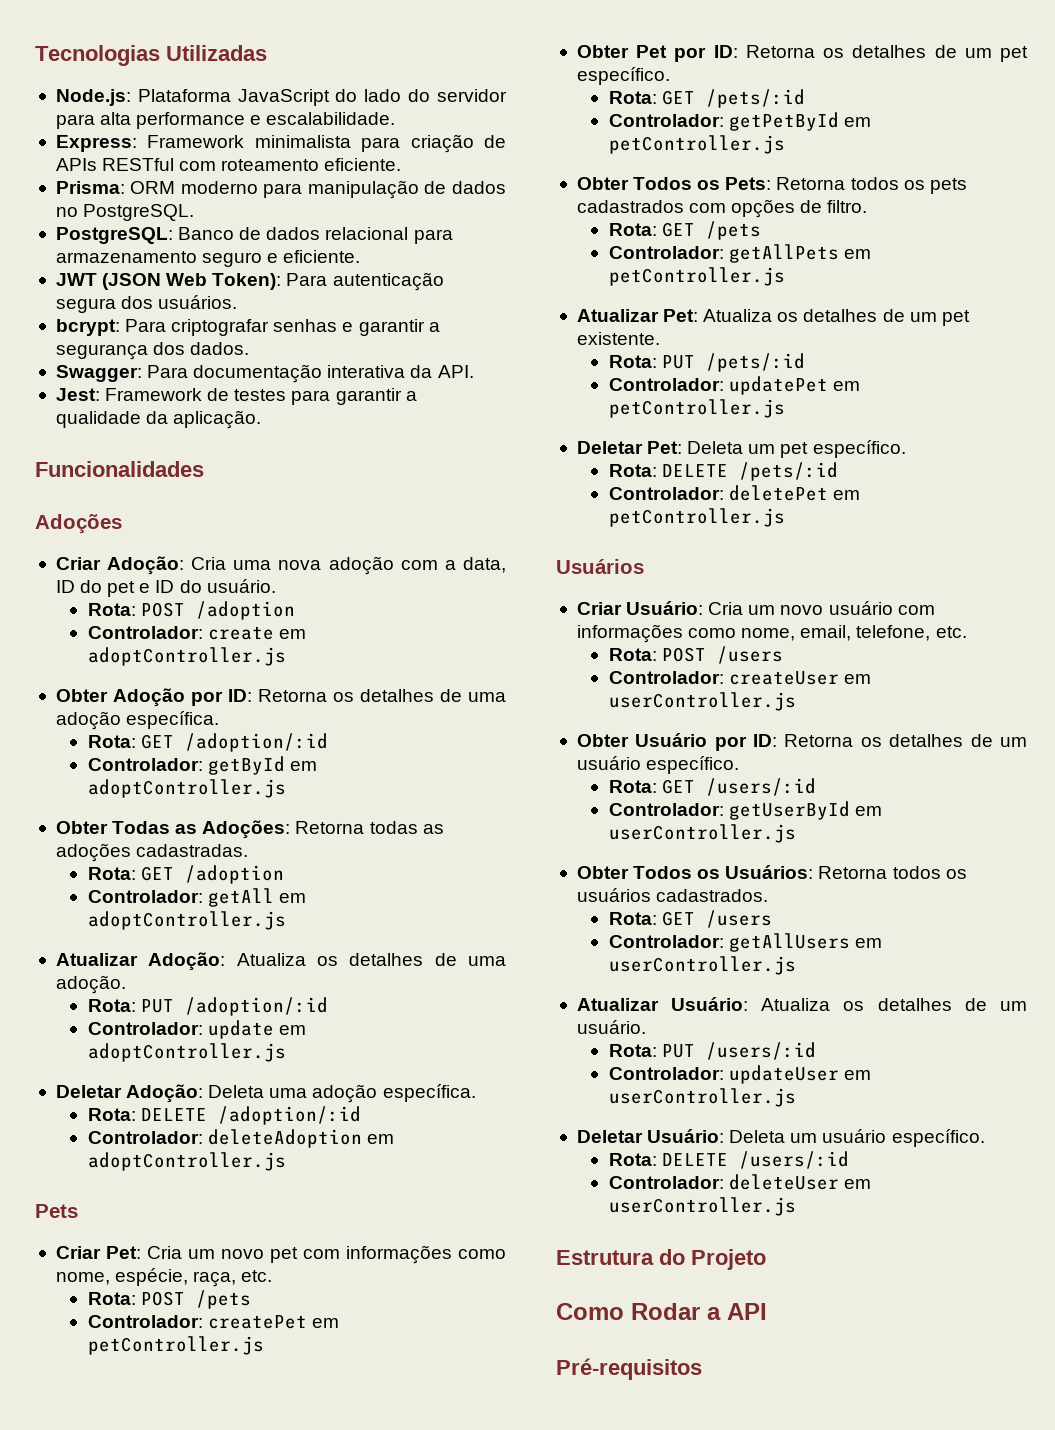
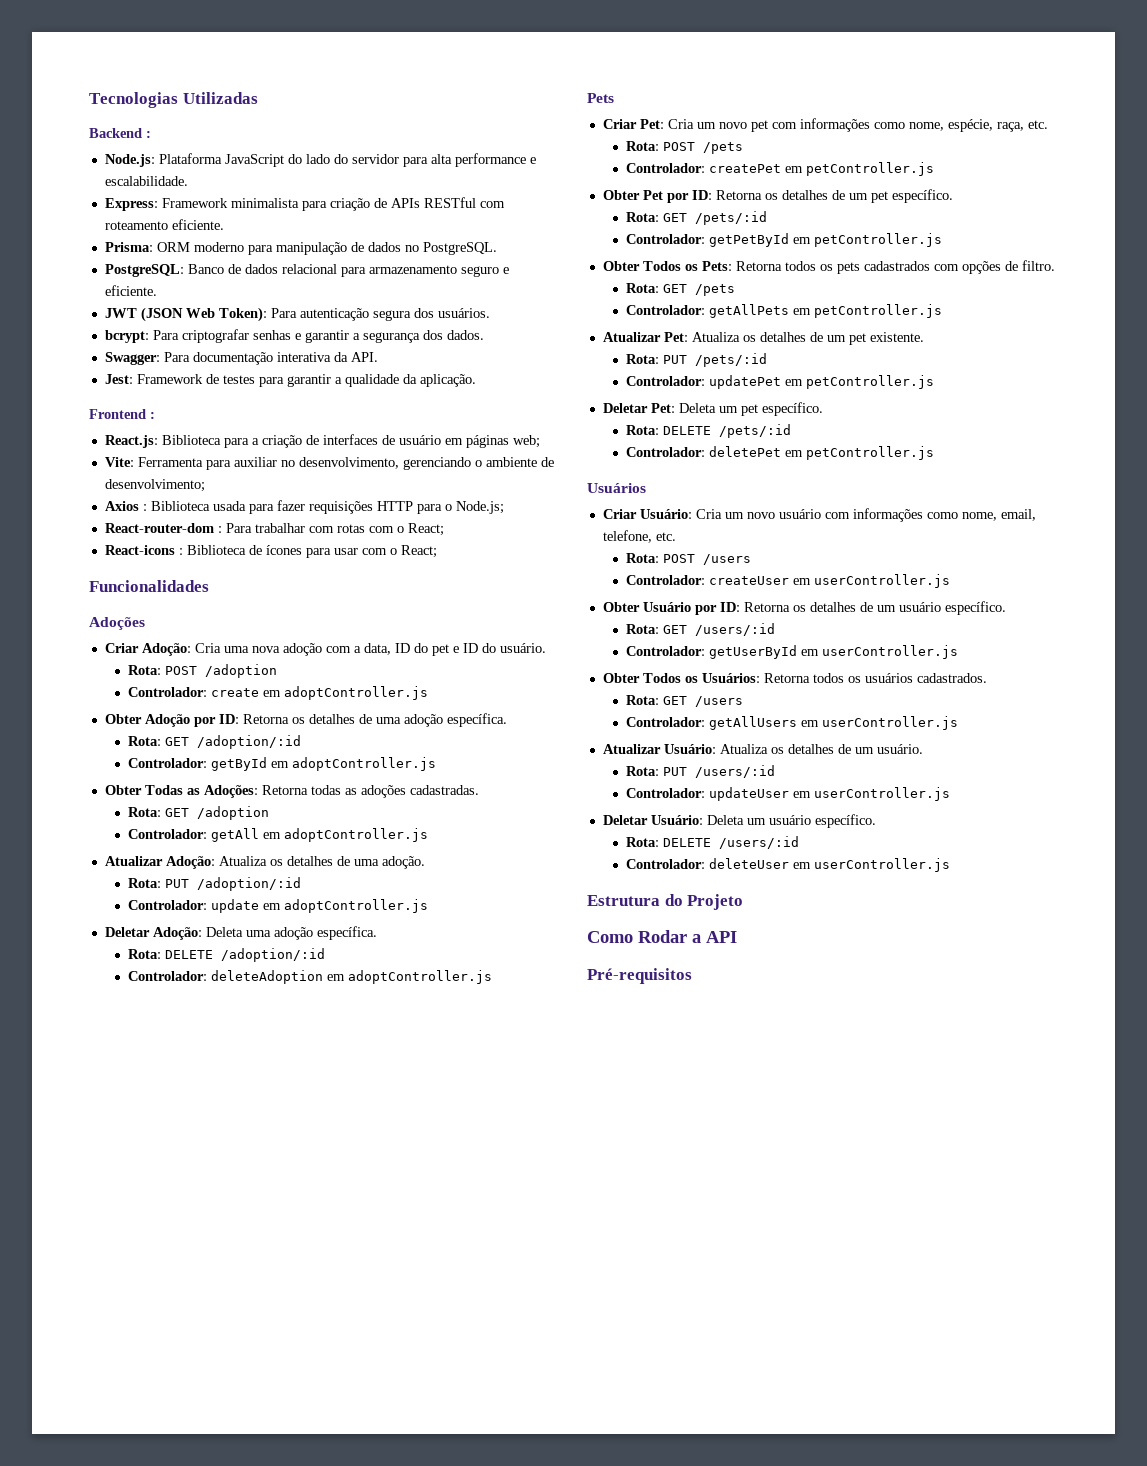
(267, 53) none -> [89,128,151,138] // Backend :
(262, 419) none -> [89,409,155,419] [104,434,540,448] [104,457,554,470] [104,479,205,492] [104,500,504,514] [104,523,444,536] [104,545,437,558] // Frontend : // React.js: Biblioteca para a criação de interfaces de usuário em páginas web; // Vite: Ferramenta para auxiliar no desenvolvimento, gerenciando o ambiente de desenvolvimento; // Axios : Biblioteca usada para fazer requisições HTTP para o Node.js; // React-router-dom : Para trabalhar com rotas com o React; // React-icons : Biblioteca de ícones para usar com o React;

